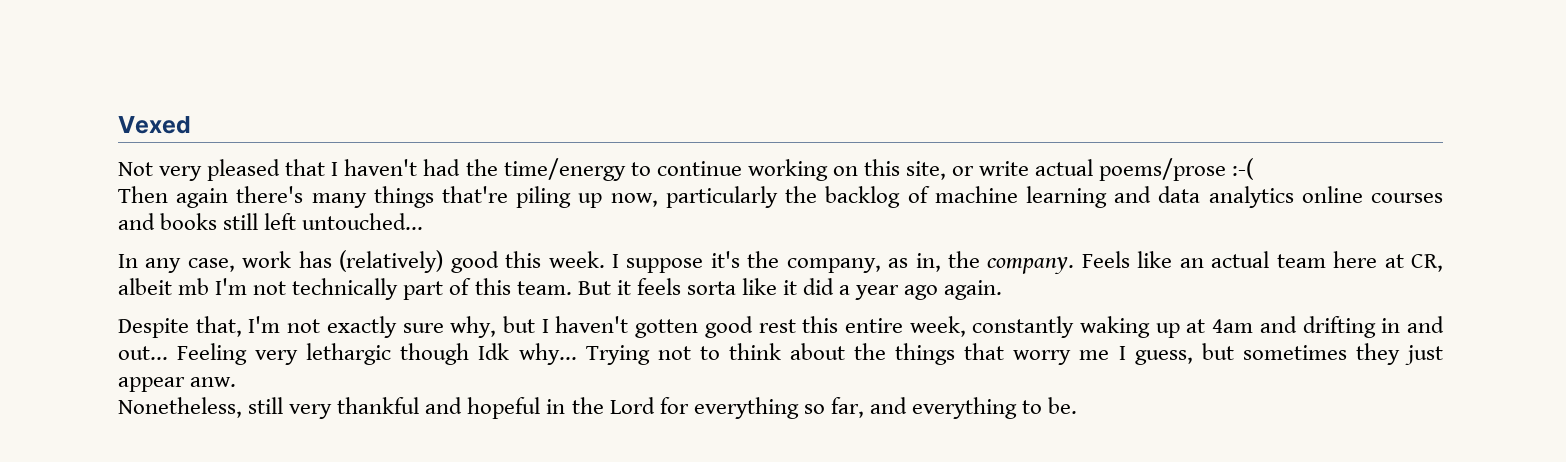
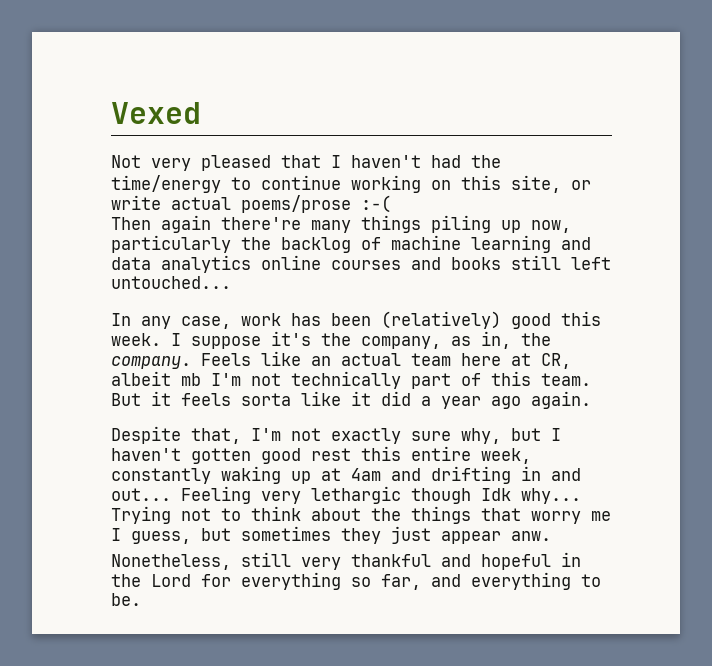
[236,186,304,203] there's -> [221,217,301,230] there're
[442,186,509,203] that're -> (421, 224) none
(332, 259) none -> [331,313,371,326] been

